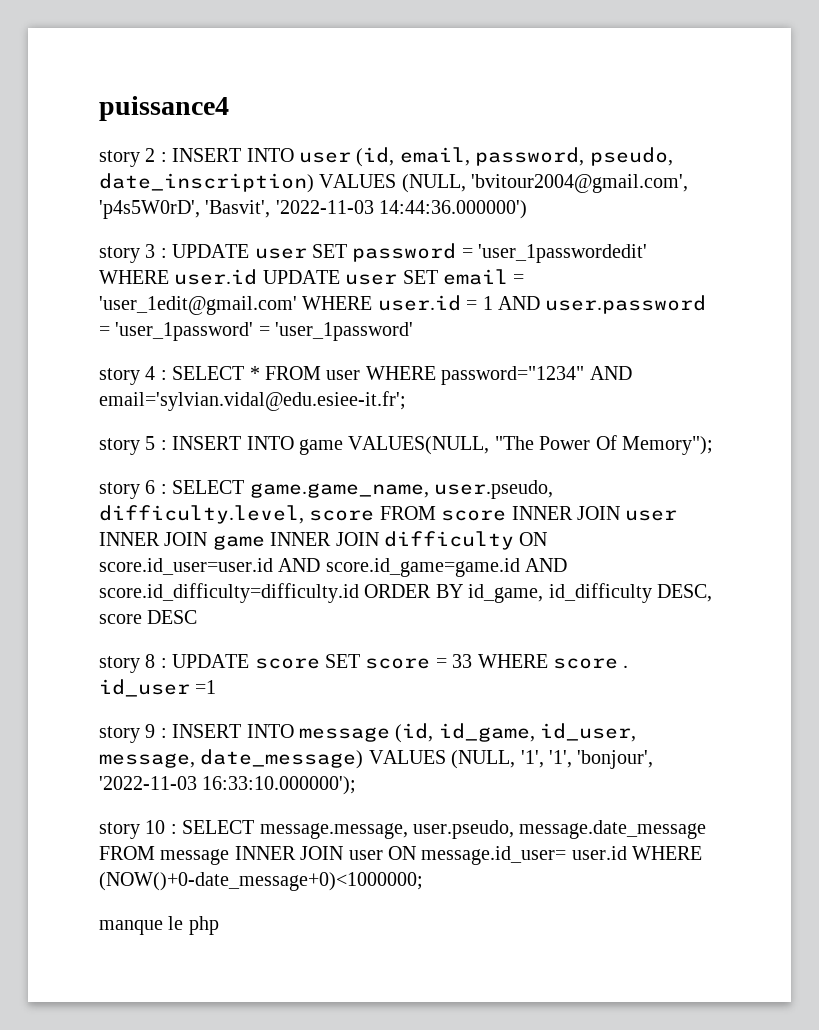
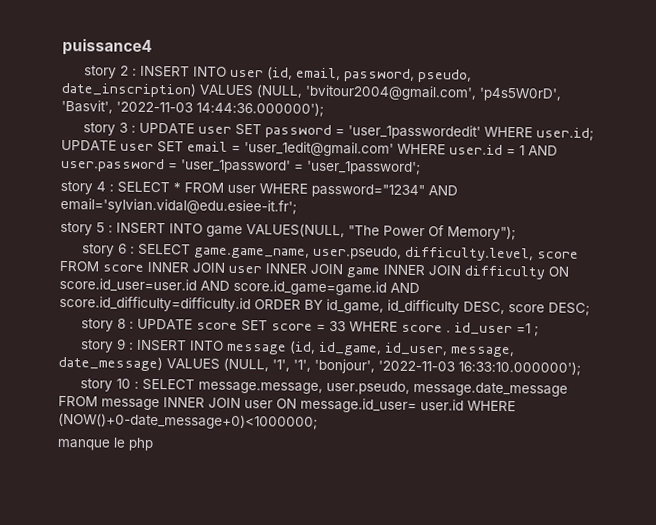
[379,200,528,219] 14:44:36.000000') -> [196,101,324,117] 14:44:36.000000');
[174,269,258,285] user.id -> [536,127,595,142] user.id;
[275,322,414,341] 'user_1password' -> [307,160,421,176] 'user_1password';
[147,610,198,624] DESC -> [548,302,590,316] DESC;
(217, 687) none -> [534,326,540,337] ;

